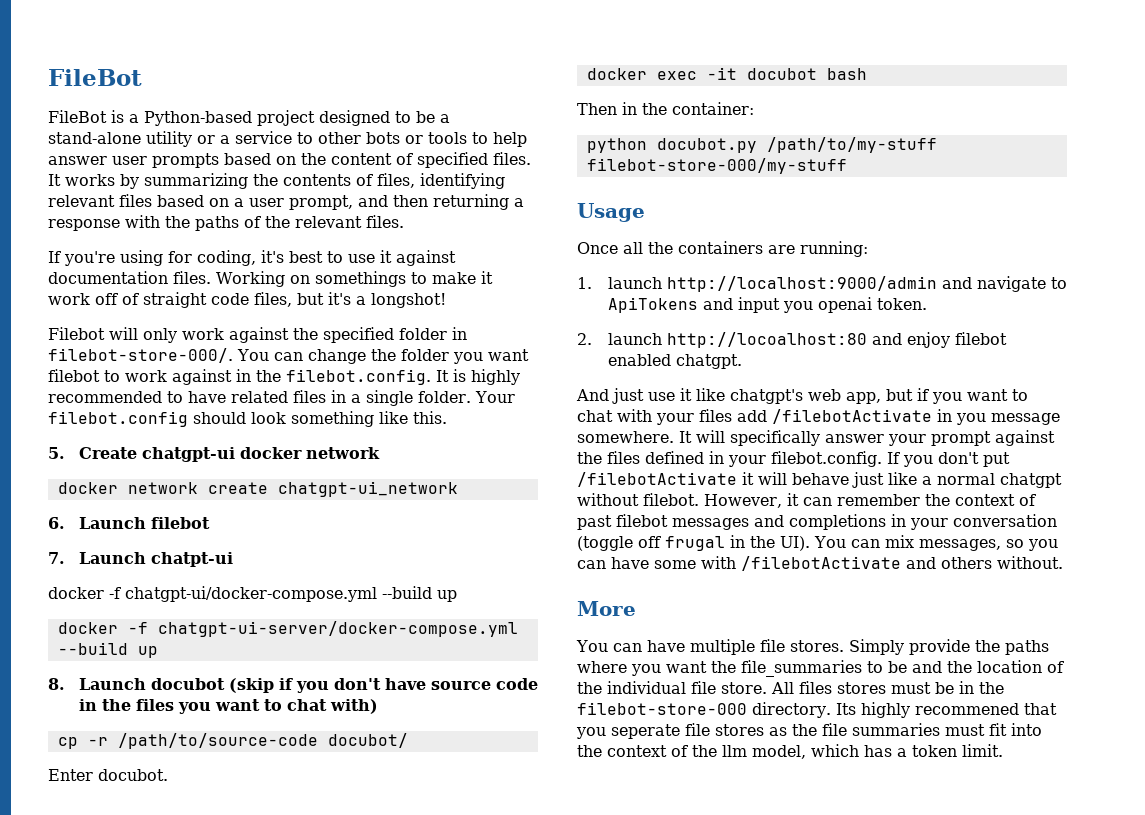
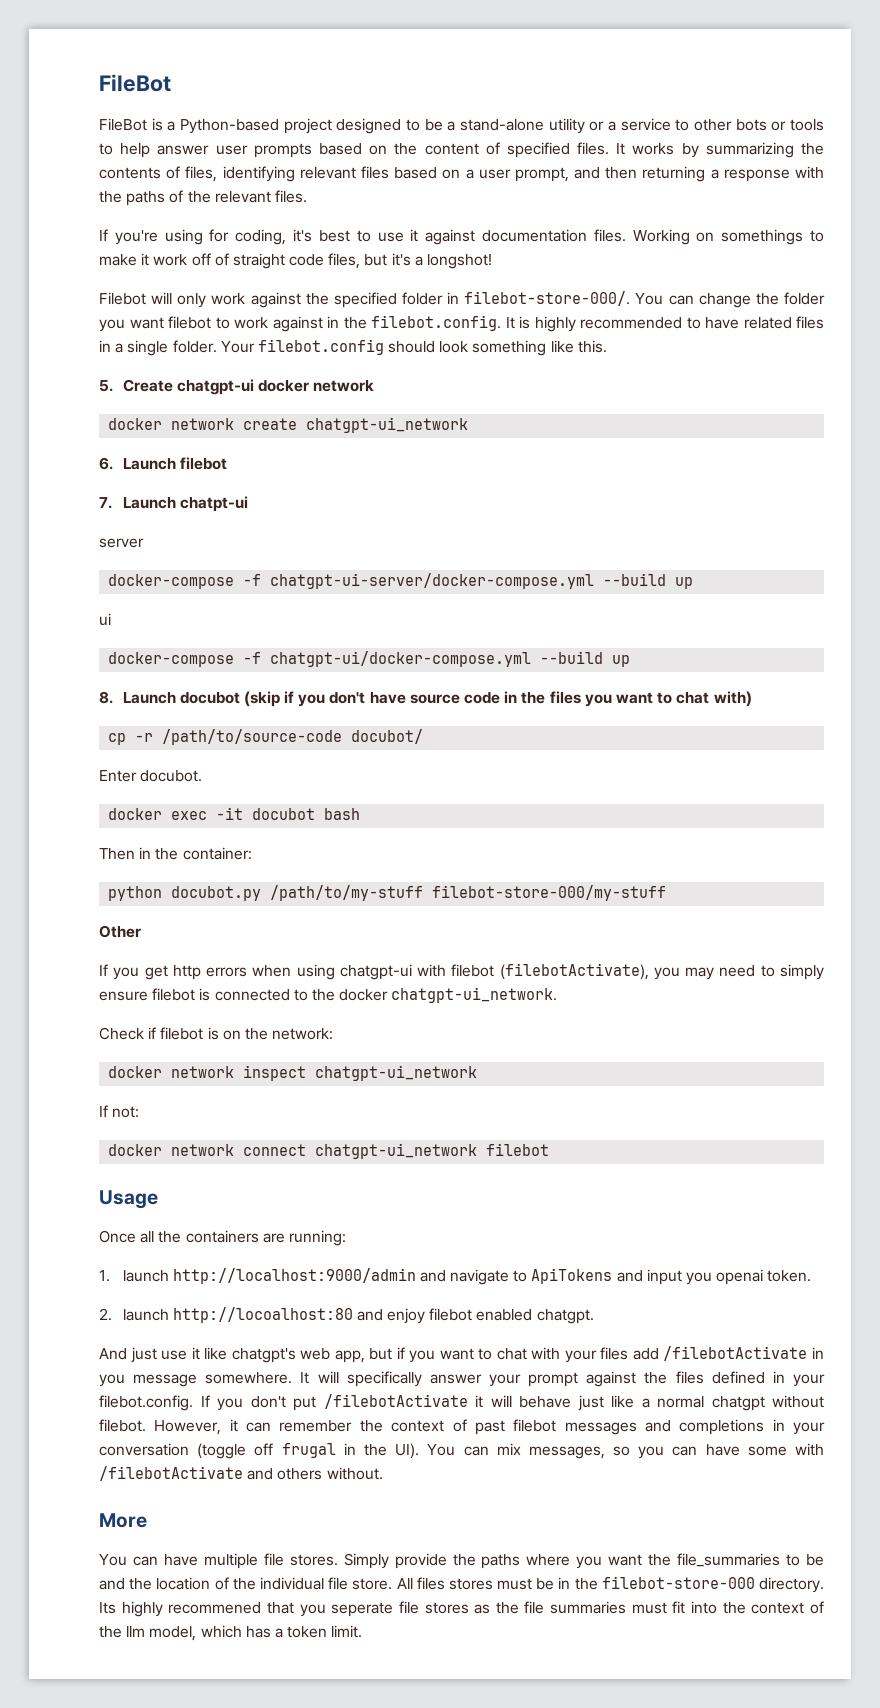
[48,586,457,602] [57,621,518,637] docker -f chatgpt-ui/docker-compose.yml --build up // docker -f chatgpt-ui-server/docker-compose.yml -> [99,538,144,548] [108,573,694,589] [99,613,111,626] [108,651,532,667] server // docker-compose -f chatgpt-ui-server/docker-compose.yml --build up // ui // docker-compose -f chatgpt-ui/docker-compose.yml
(847, 166) none -> [99,925,141,938] [99,963,824,980] [99,987,558,1003] [99,1027,334,1040] [108,1065,478,1081] [99,1105,140,1118] [108,1143,550,1159] // Other // If you get http errors when using chatgpt-ui with filebot (filebotActivate), you may need to simply ensure filebot is connected to the docker chatgpt-ui_network. // Check if filebot is on the network: // docker network inspect chatgpt-ui_network // If not: // docker network connect chatgpt-ui_network filebot

